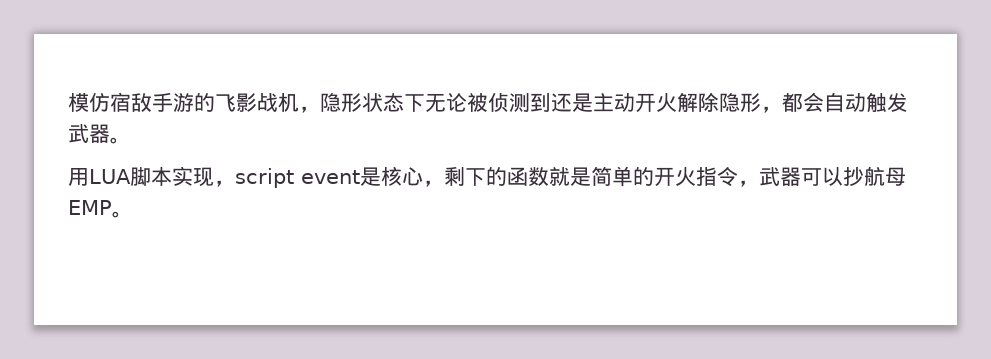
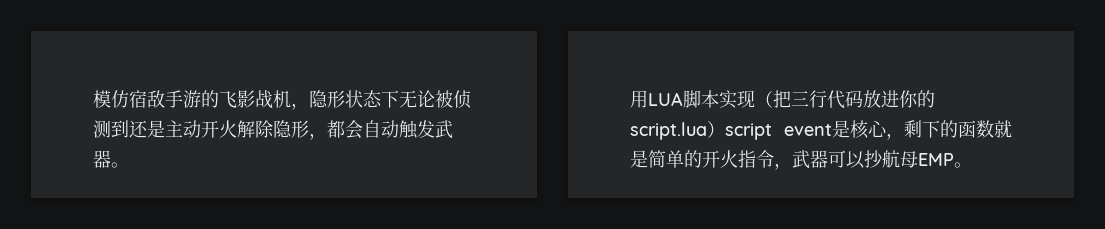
[213,180,235,187] ， -> [755,90,935,109] [630,121,725,140] （把三行代码放进你的script.lua）

